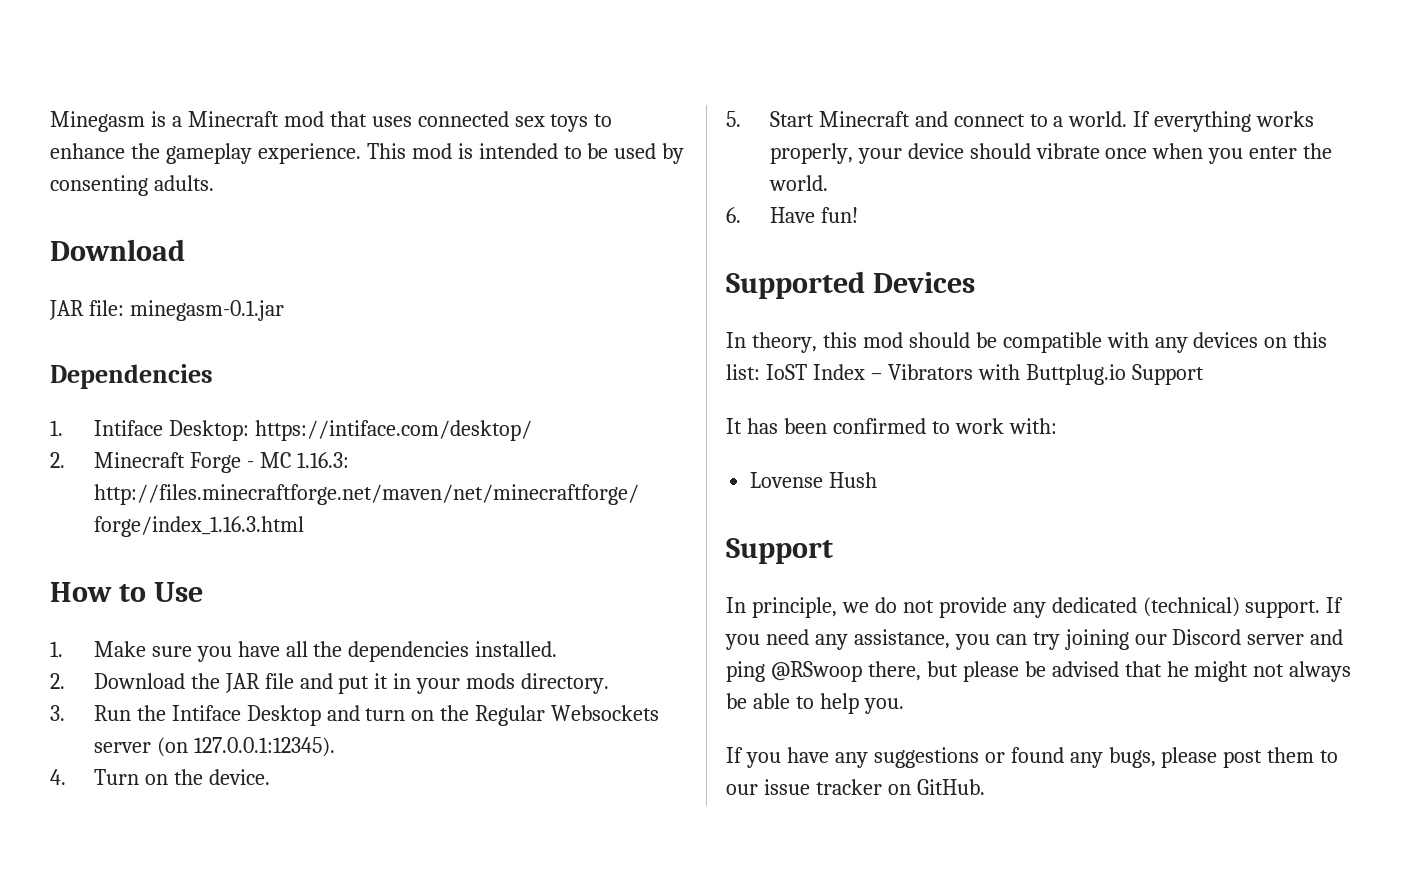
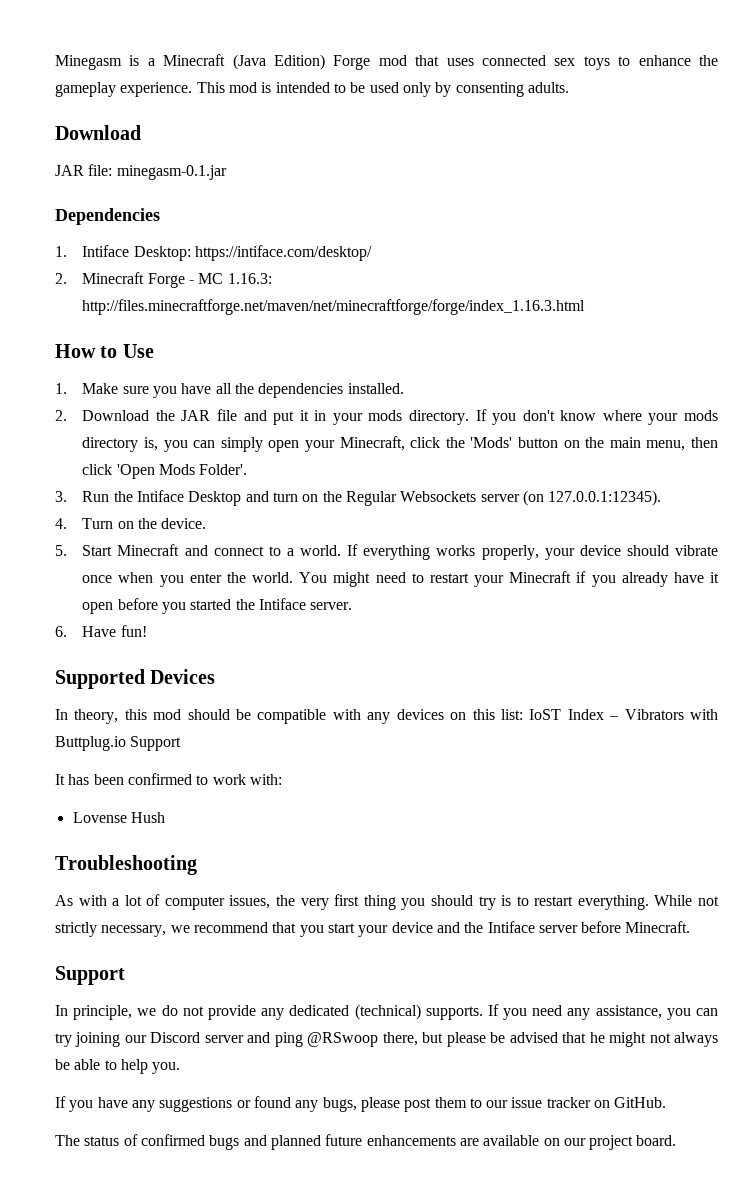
(279, 119) none -> [232,54,371,70] (Java Edition) Forge
(657, 151) none -> [402,82,431,97] only
(610, 683) none -> [475,409,719,425] [82,436,719,452] [82,464,248,479] If you don't know where your mods directory is, you can simply open your Minecraft, click the 'Mods' button on the main menu, then click 'Open Mods Folder'.
(828, 183) none -> [299,571,719,587] [82,598,353,614] You might need to restart your Minecraft if you already have it open before you started the Intiface server.
(878, 480) none -> [55,855,197,875] [55,894,719,910] [55,921,691,937] // Troubleshooting // As with a lot of computer issues, the very first thing you should try is to restart everything. While not strictly necessary, we recommend that you start your device and the Intiface server before Minecraft.
[1245,600,1321,618] support. -> [425,1006,483,1020] supports.
(985, 787) none -> [55,1134,677,1150] // The status of confirmed bugs and planned future enhancements are available on our project board.

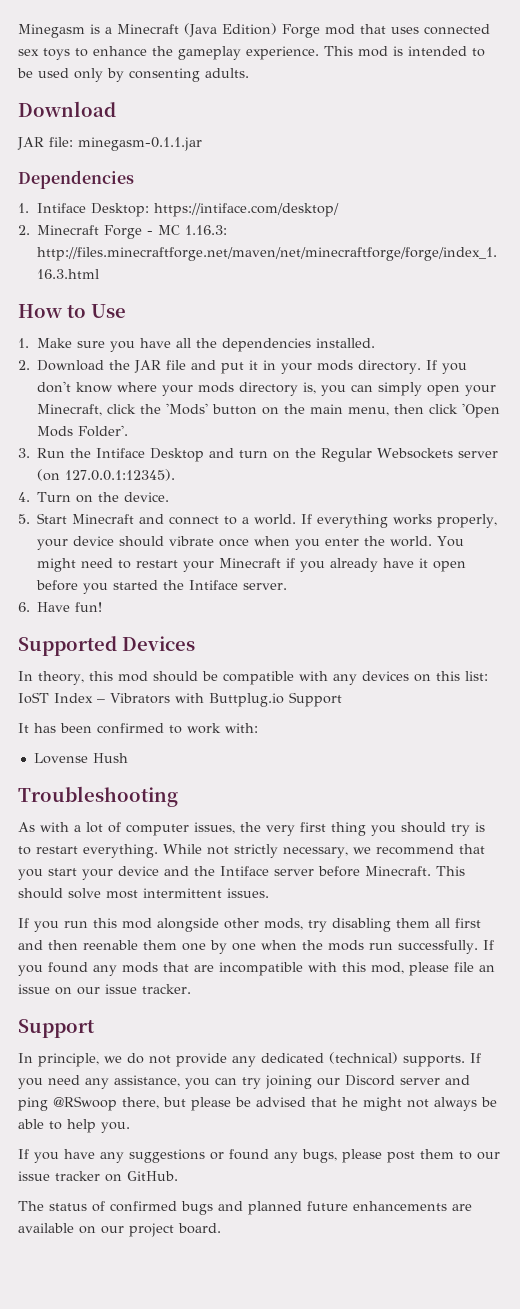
[116,165,227,180] minegasm-0.1.jar -> [78,137,202,151] minegasm-0.1.1.jar
(691, 927) none -> [436,866,465,876] [18,888,269,899] [18,918,481,932] [18,940,494,954] [18,962,495,976] [18,984,191,995] This should solve most intermittent issues. // If you run this mod alongside other mods, try disabling them all first and then reenable them one by one when the mods run successfully. If you found any mods that are incompatible with this mod, please file an issue on our issue tracker.

